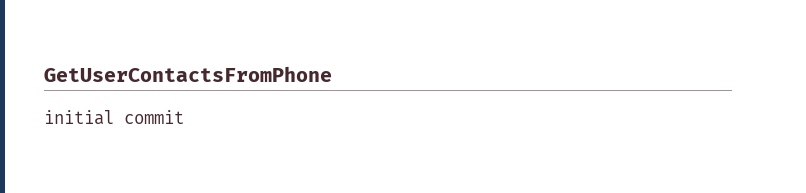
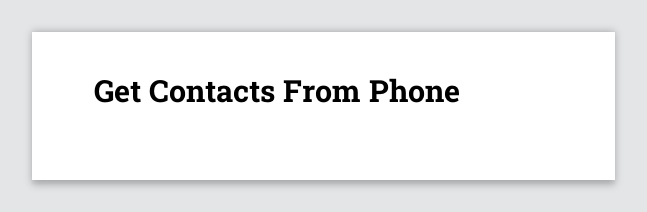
[44,66,332,82] [44,110,184,125] GetUserContactsFromPhone // initial commit -> [94,78,460,103] Get Contacts From Phone

